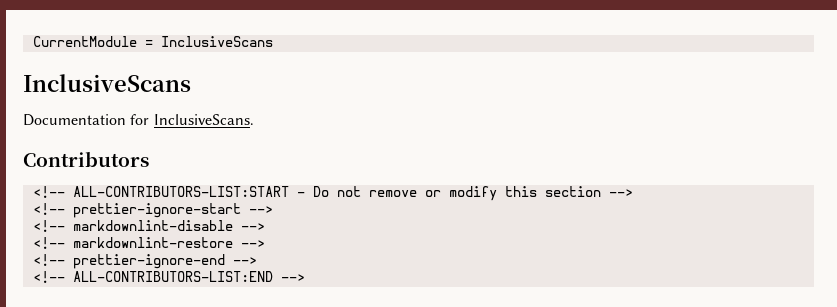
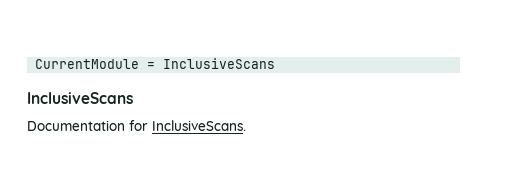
[23,151,149,167] [32,186,633,201] [32,203,273,218] [32,220,265,232] [32,237,265,249] [32,254,257,269] [32,271,305,283] // Contributors // <!-- ALL-CONTRIBUTORS-LIST:START - Do not remove or modify this section --> // <!-- prettier-ignore-start --> // <!-- markdownlint-disable --> // <!-- markdownlint-restore --> // <!-- prettier-ignore-end --> // <!-- ALL-CONTRIBUTORS-LIST:END --> -> (246, 125) none

